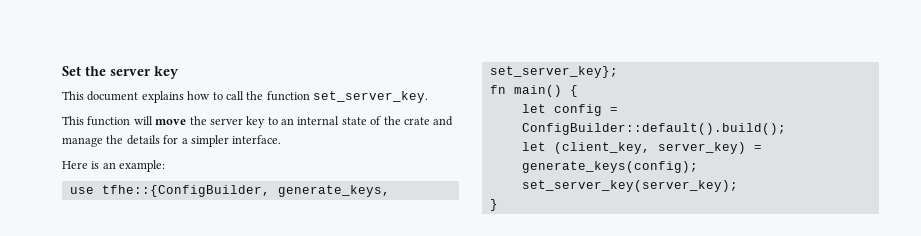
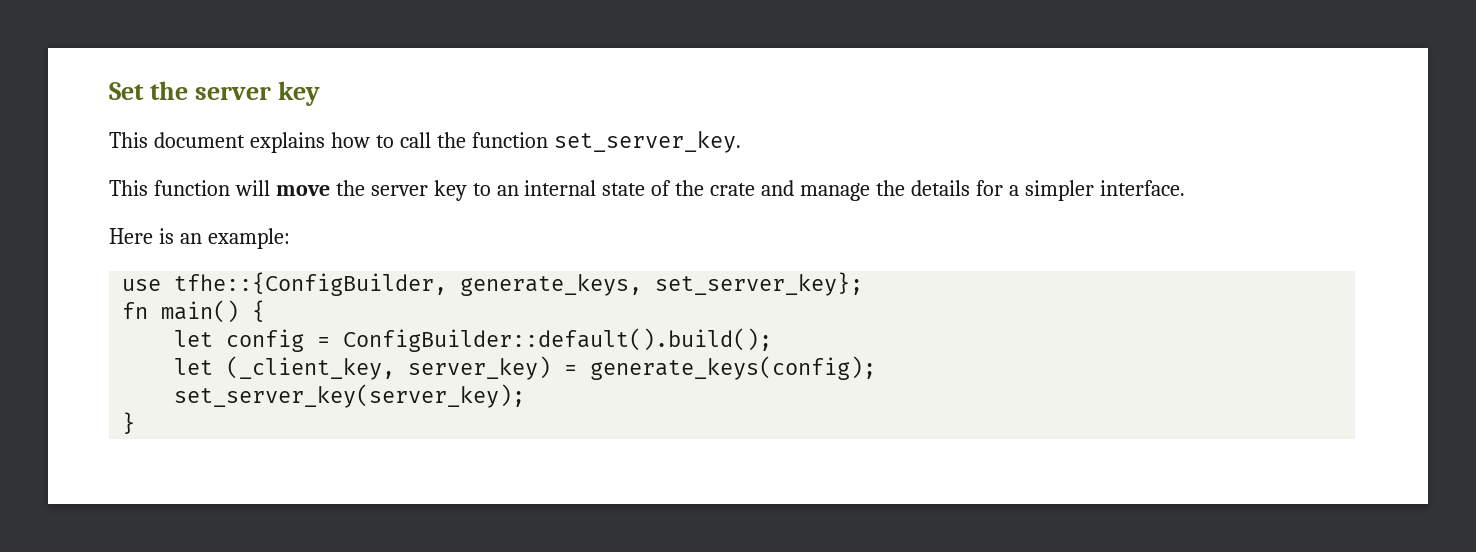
[553,142,650,154] (client_key, -> [226,356,396,380] (_client_key,

